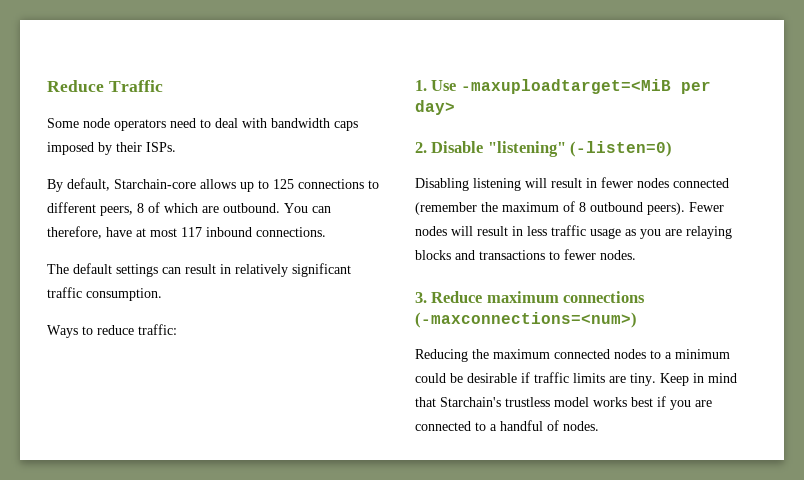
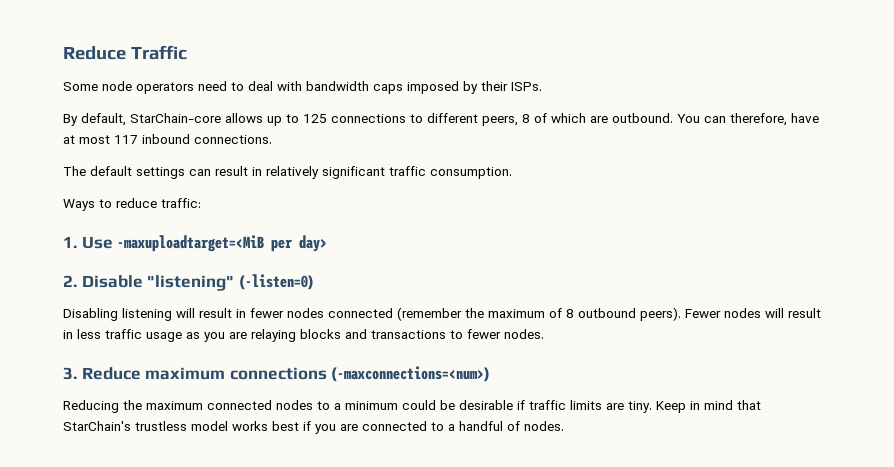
[114,179,196,189] Starchain-core -> [130,113,221,123] StarChain-core
[440,397,501,407] Starchain's -> [63,421,131,431] StarChain's

